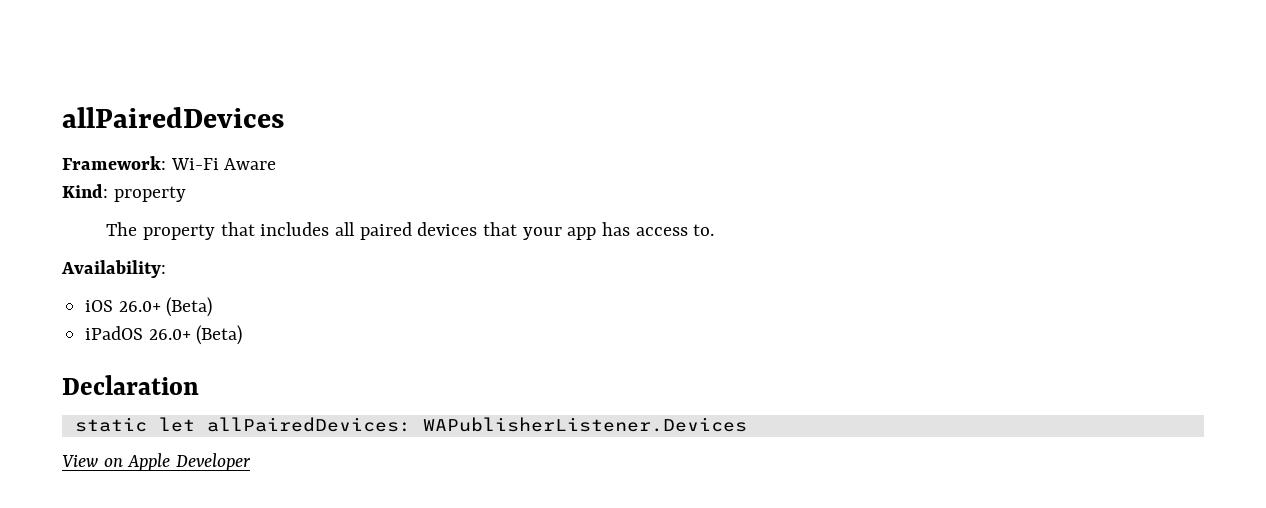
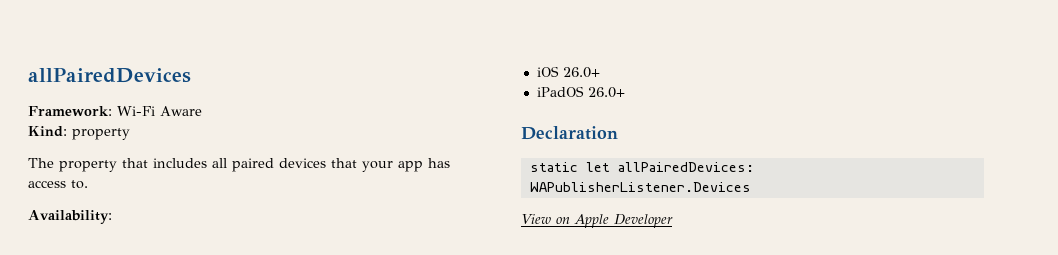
[166,297,213,317] (Beta) -> (600, 72) none
[196,325,243,345] (Beta) -> (625, 92) none

